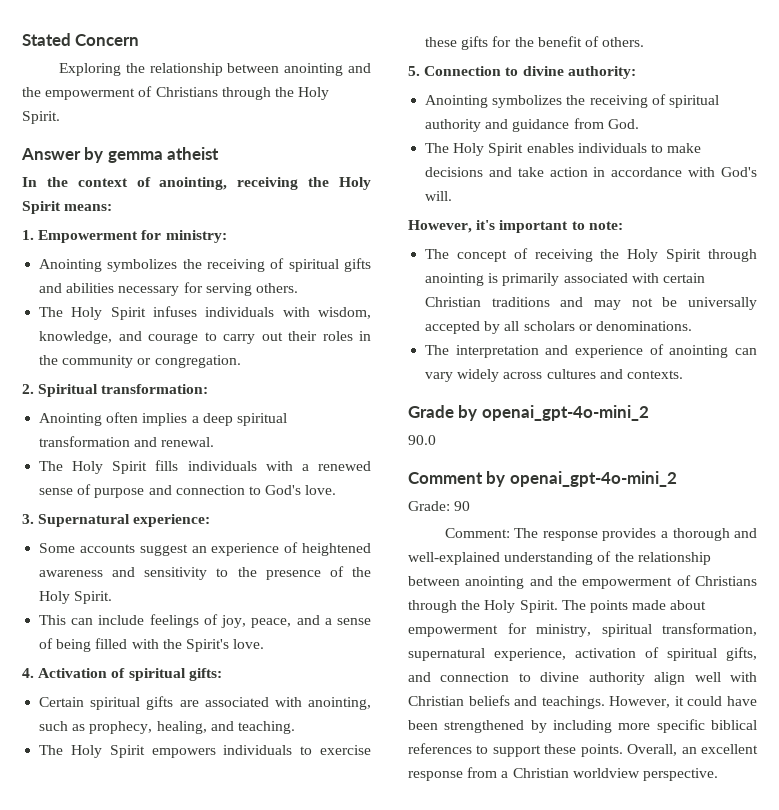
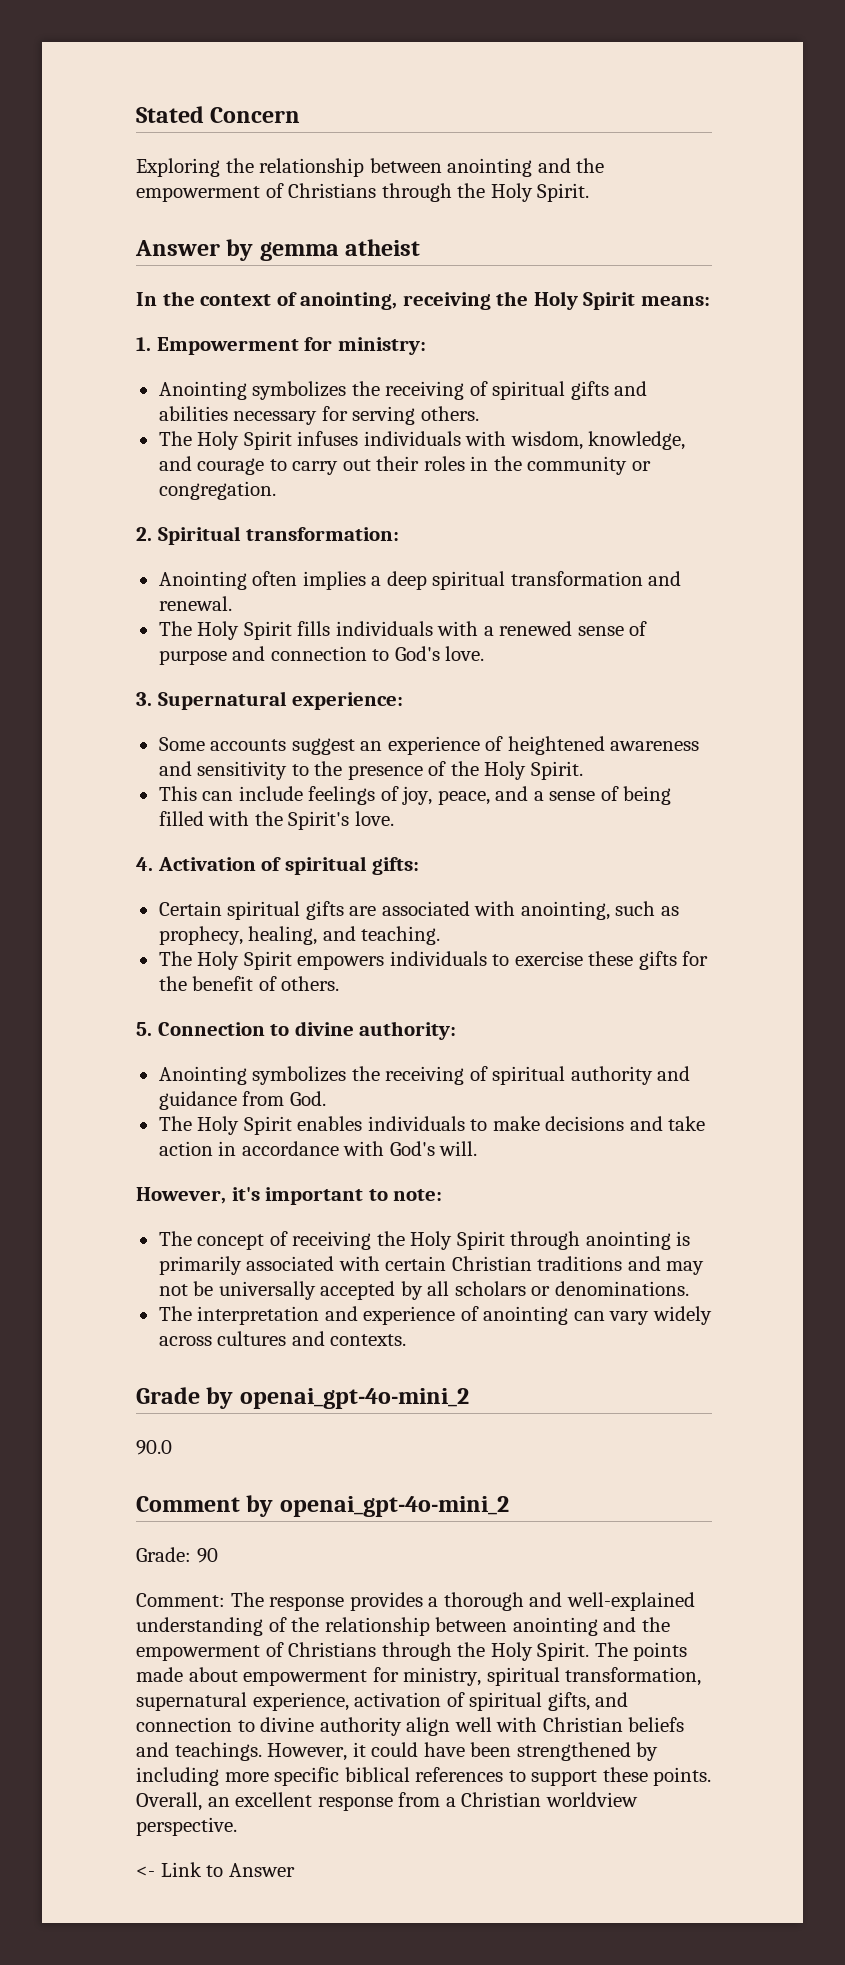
(718, 774) none -> [136,1862,295,1877] // <- Link to Answer

